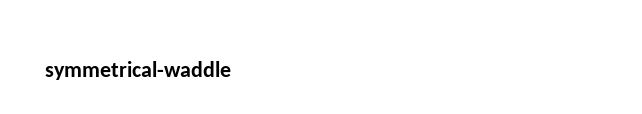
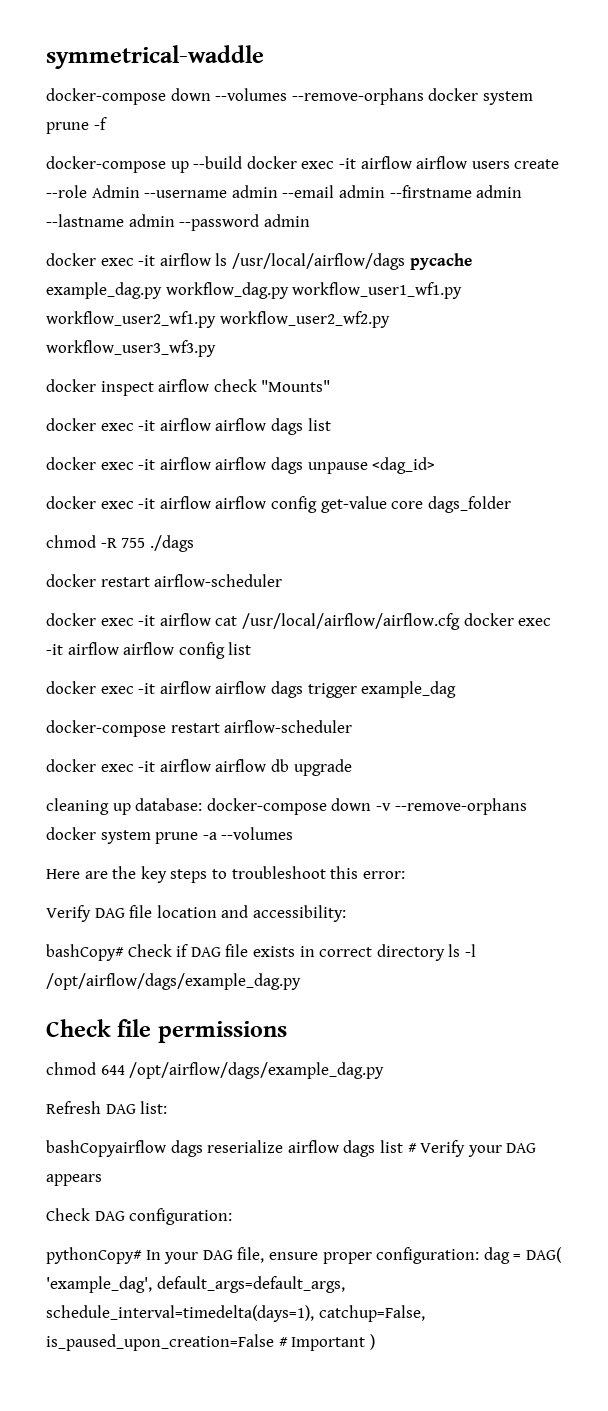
(231, 70) none -> [46,88,533,105] [46,117,107,134] [46,156,560,173] [46,185,523,198] [46,214,310,231] [46,253,472,270] [46,282,463,299] [46,311,390,328] [46,340,216,357] [46,379,331,396] [46,418,331,435] [46,457,436,474] [46,496,511,513] [46,535,194,552] [46,574,283,587] [46,613,552,630] [46,642,252,659] [46,681,457,698] [46,720,353,737] [46,759,352,776] [46,798,527,815] [46,827,294,844] [46,866,405,883] [46,905,346,922] [46,944,476,961] [46,973,301,990] [46,1019,287,1043] [46,1062,385,1079] [46,1101,168,1114] [46,1140,537,1157] [46,1174,102,1186] [46,1208,233,1225] [46,1247,562,1264] [46,1276,345,1293] [46,1305,425,1322] [46,1334,375,1351] // docker-compose down --volumes --remove-orphans docker system prune -f // docker-compose up --build docker exec -it airflow airflow users create --role Admin --username admin --email admin --firstname admin --lastname admin --password admin // docker exec -it airflow ls /usr/local/airflow/dags pycache example_dag.py workflow_dag.py workflow_user1_wf1.py workflow_user2_wf1.py workflow_user2_wf2.py workflow_user3_wf3.py // docker inspect airflow check "Mounts" // docker exec -it airflow airflow dags list // docker exec -it airflow airflow dags unpause <dag_id> // docker exec -it airflow airflow config get-value core dags_folder // chmod -R 755 ./dags // docker restart airflow-scheduler // docker exec -it airflow cat /usr/local/airflow/airflow.cfg docker exec -it airflow airflow config list // docker exec -it airflow airflow dags trigger example_dag // docker-compose restart airflow-scheduler // docker exec -it airflow airflow db upgrade // cleaning up database: docker-compose down -v --remove-orphans docker system prune -a --volumes // Here are the key steps to troubleshoot this error: // Verify DAG file location and accessibility: // bashCopy# Check if DAG file exists in correct directory ls -l /opt/airflow/dags/example_dag.py // Check file permissions // chmod 644 /opt/airflow/dags/example_dag.py // Refresh DAG list: // bashCopyairflow dags reserialize airflow dags list # Verify your DAG appears // Check DAG configuration: // pythonCopy# In your DAG file, ensure proper configuration: dag = DAG( 'example_dag', default_args=default_args, schedule_interval=timedelta(days=1), catchup=False, is_paused_upon_creation=False # Important )

